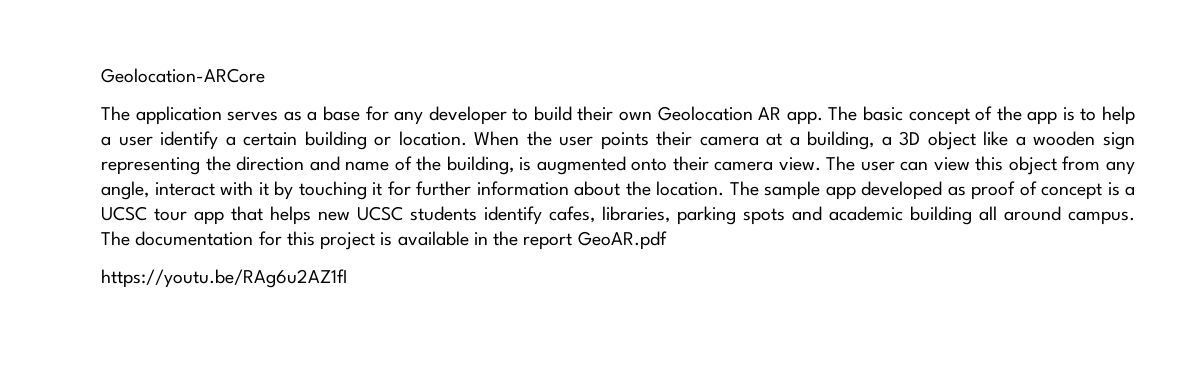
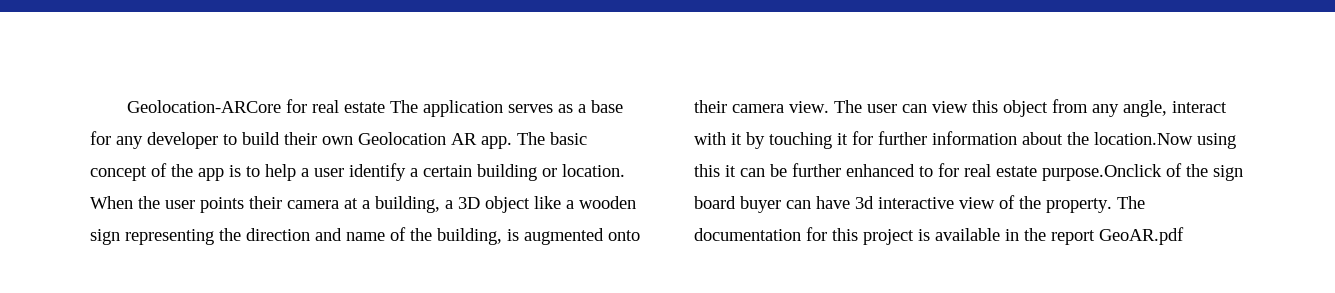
(265, 75) // -> [285,99,385,113] for real estate
[656,181,1135,200] [101,206,1135,225] location. The sample app developed as proof of concept is a UCSC tour app that helps new UCSC students identify cafes, libraries, parking spots and academic building all around campus. -> [1094,132,1236,149] [694,163,1243,181] [694,195,1112,213] location.Now using this it can be further enhanced to for real estate purpose.Onclick of the sign board buyer can have 3d interactive view of the property.
[101,269,347,288] // https://youtu.be/RAg6u2AZ1fI -> (1184, 236) none

